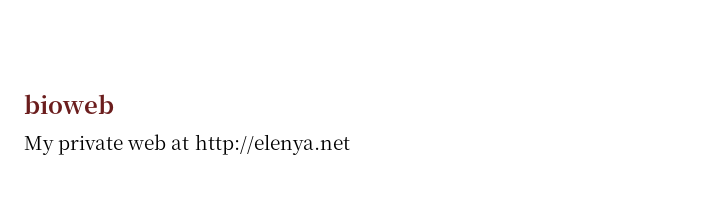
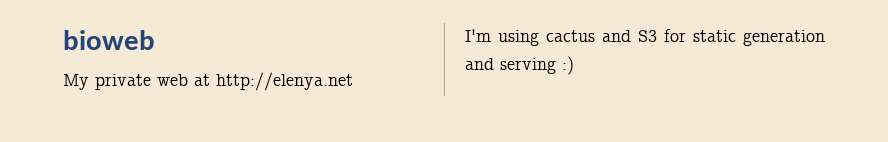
(350, 144) none -> [465,29,825,46] [465,56,574,75] // I'm using cactus and S3 for static generation and serving :)

